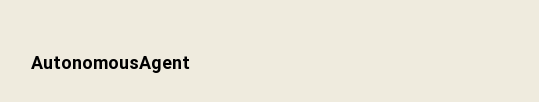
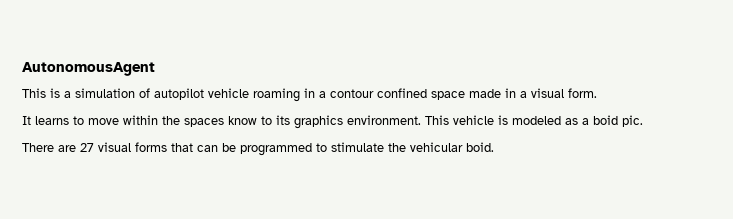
(190, 64) none -> [22,88,597,102] [22,115,643,129] [22,142,494,156] // This is a simulation of autopilot vehicle roaming in a contour confined space made in a visual form. // It learns to move within the spaces know to its graphics environment. This vehicle is modeled as a boid pic. // There are 27 visual forms that can be programmed to stimulate the vehicular boid.

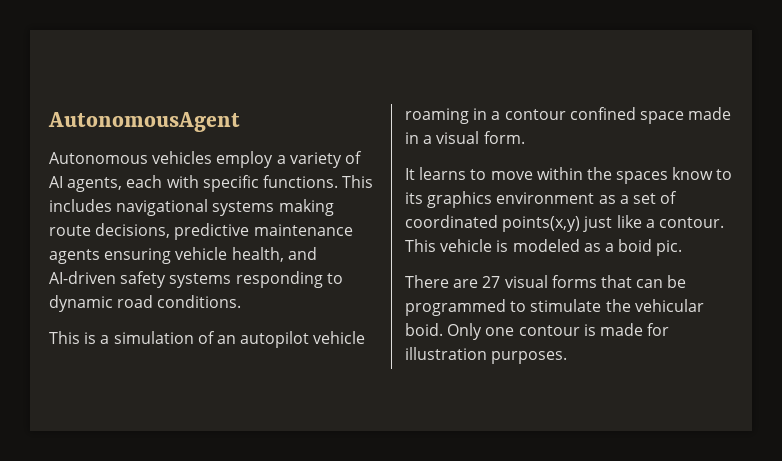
(155, 69) none -> [49,151,362,168] [49,175,374,192] [49,199,334,216] [49,223,353,240] [49,247,317,264] [49,271,343,288] [49,295,242,312] // Autonomous vehicles employ a variety of AI agents, each with specific functions. This includes navigational systems making route decisions, predictive maintenance agents ensuring vehicle health, and AI-driven safety systems responding to dynamic road conditions.
(150, 93) none -> [216,335,236,344] an
[347,115,421,125] environment. -> [496,191,678,204] [405,215,724,232] environment as a set of coordinated points(x,y) just like a contour.
(494, 147) none -> [447,323,670,340] [405,347,568,364] Only one contour is made for illustration purposes.

